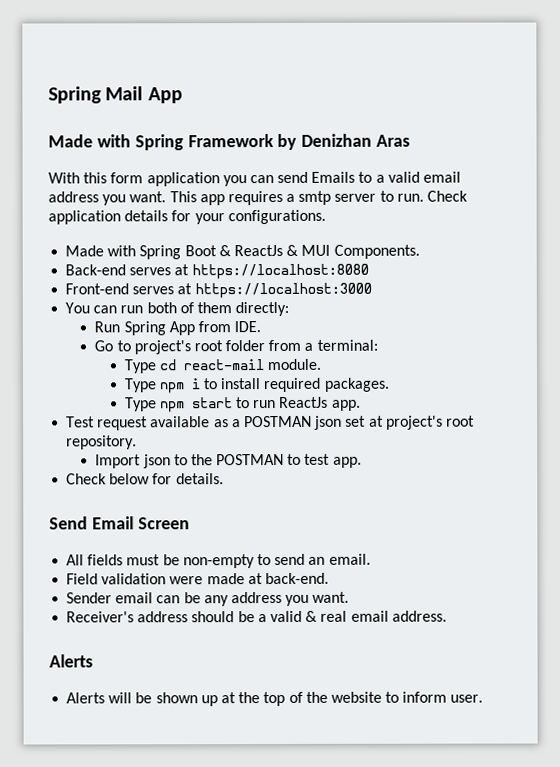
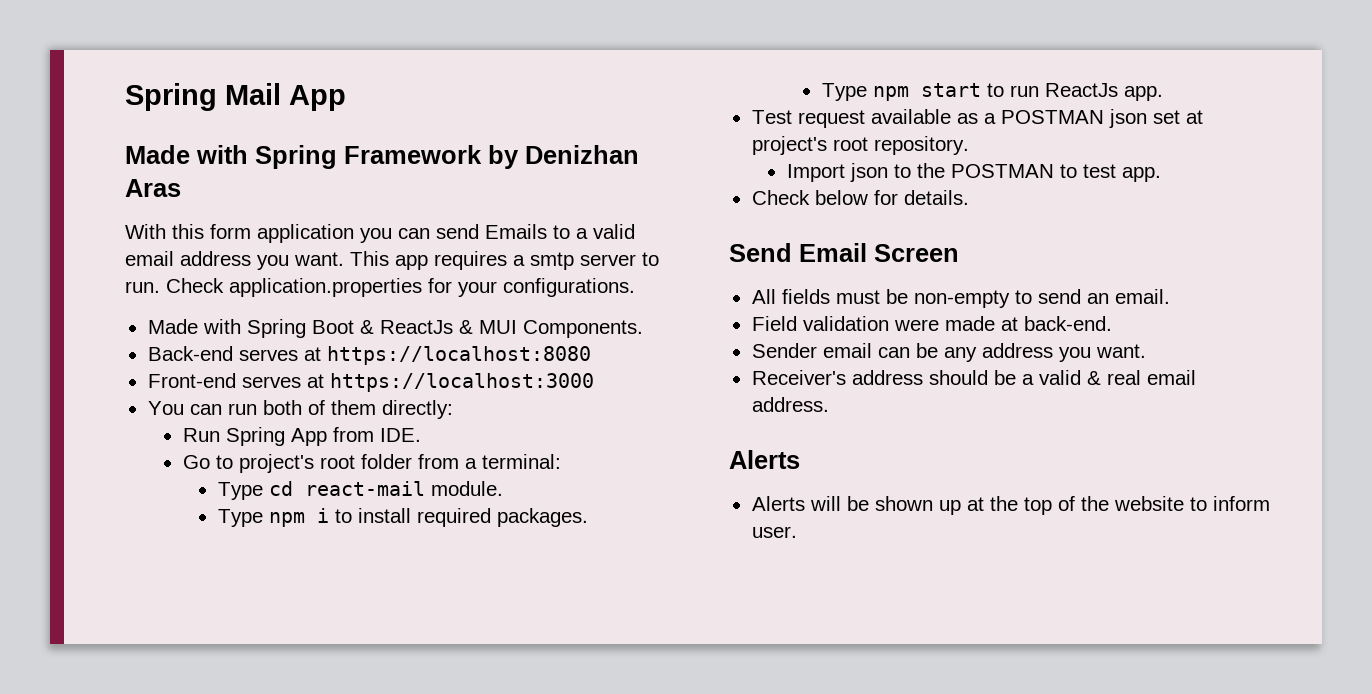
[48,210,169,225] application details -> [229,278,422,297] application.properties

